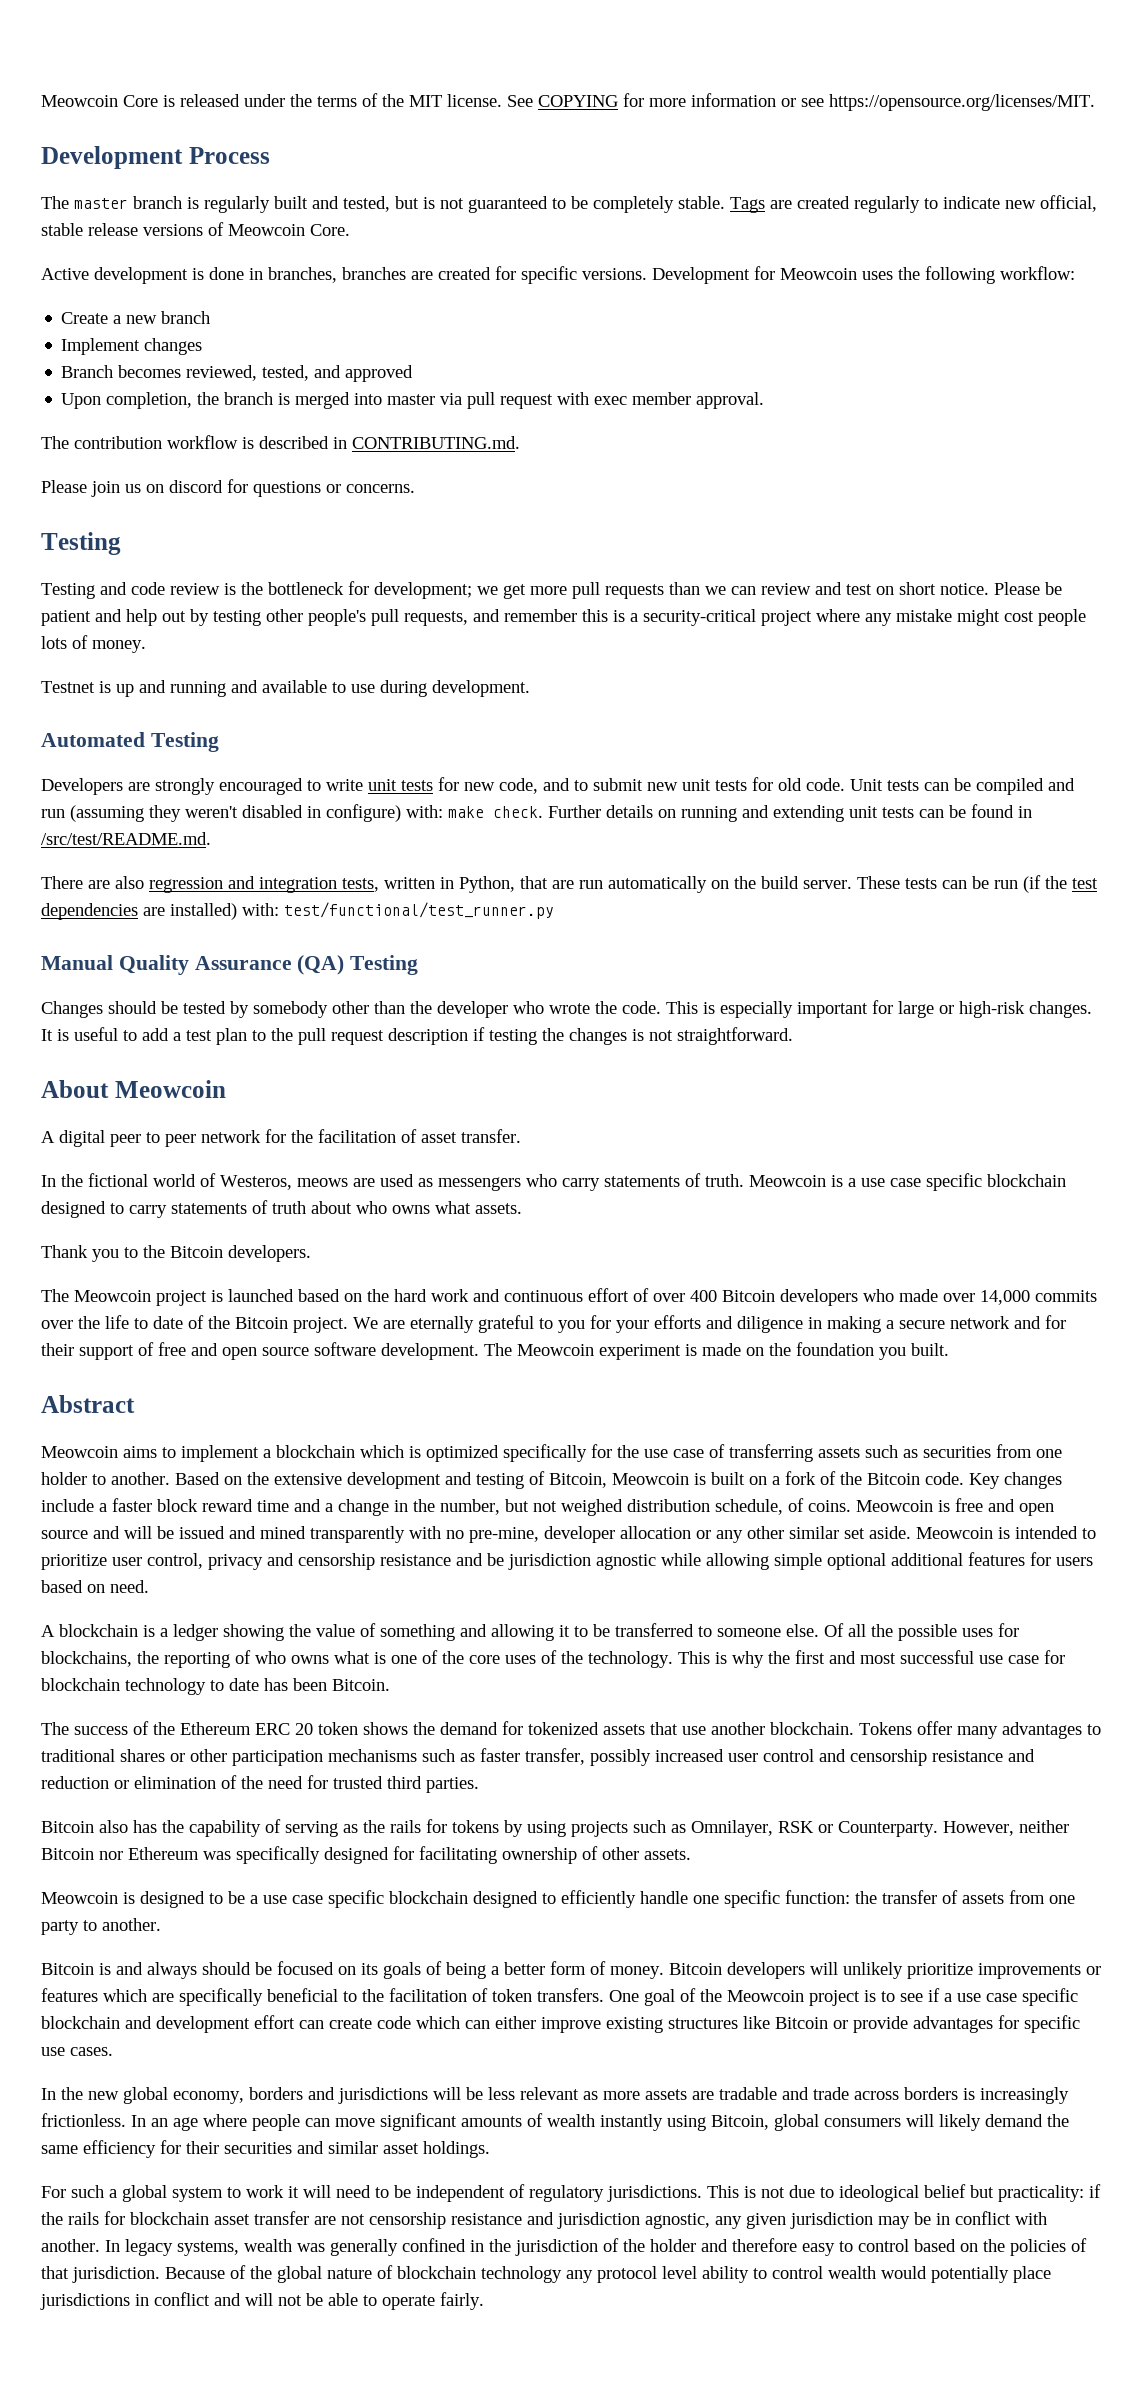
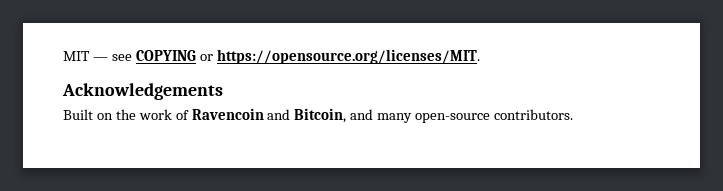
[41,93,1095,111] [41,146,270,169] [41,195,1097,213] [41,222,350,236] [41,266,1075,284] [61,311,211,324] [61,338,203,355] [61,365,414,382] [61,392,765,409] [41,435,520,449] [41,479,415,497] [41,532,121,555] [41,581,1062,599] [41,609,1086,626] [41,635,146,653] [41,680,530,697] [41,732,219,752] [41,777,1075,795] [41,804,1032,822] [41,832,211,845] [41,875,1098,893] [41,902,554,920] [41,955,419,975] [41,1000,1092,1018] [41,1027,793,1045] [41,1080,226,1098] [41,1129,521,1147] [41,1173,1066,1191] [41,1200,522,1218] [41,1245,311,1262] [41,1288,1097,1306] [41,1315,1066,1333] [41,1342,949,1360] [41,1395,135,1413] [41,1444,1062,1462] [41,1471,1062,1489] [41,1498,1054,1516] [41,1526,1096,1543] [41,1552,1093,1570] [41,1580,149,1593] [41,1623,1019,1641] [41,1650,1065,1668] [41,1678,390,1695] [41,1721,1101,1739] [41,1748,1035,1766] [41,1775,479,1793] [41,1819,1069,1837] [41,1846,691,1864] [41,1890,1075,1908] [41,1918,161,1935] [41,1961,1101,1979] [41,1988,1078,2006] [41,2015,1080,2033] [41,2047,113,2056] [41,2087,1069,2104] [41,2113,1069,2131] [41,2140,490,2158] [41,2184,1101,2202] [41,2211,1047,2229] [41,2238,1087,2256] [41,2265,1051,2283] [40,2292,484,2310] Meowcoin Core is released under the terms of the MIT license. See COPYING for more information or see https://opensource.org/licenses/MIT. // Development Process // The master branch is regularly built and tested, but is not guaranteed to be completely stable. Tags are created regularly to indicate new official, stable release versions of Meowcoin Core. // Active development is done in branches, branches are created for specific versions. Development for Meowcoin uses the following workflow: // Create a new branch // Implement changes // Branch becomes reviewed, tested, and approved // Upon completion, the branch is merged into master via pull request with exec member approval. // The contribution workflow is described in CONTRIBUTING.md. // Please join us on discord for questions or concerns. // Testing // Testing and code review is the bottleneck for development; we get more pull requests than we can review and test on short notice. Please be patient and help out by testing other people's pull requests, and remember this is a security-critical project where any mistake might cost people lots of money. // Testnet is up and running and available to use during development. // Automated Testing // Developers are strongly encouraged to write unit tests for new code, and to submit new unit tests for old code. Unit tests can be compiled and run (assuming they weren't disabled in configure) with: make check. Further details on running and extending unit tests can be found in /src/test/README.md. // There are also regression and integration tests, written in Python, that are run automatically on the build server. These tests can be run (if the test dependencies are installed) with: test/functional/test_runner.py // Manual Quality Assurance (QA) Testing // Changes should be tested by somebody other than the developer who wrote the code. This is especially important for large or high-risk changes. It is useful to add a test plan to the pull request description if testing the changes is not straightforward. // About Meowcoin // A digital peer to peer network for the facilitation of asset transfer. // In the fictional world of Westeros, meows are used as messengers who carry statements of truth. Meowcoin is a use case specific blockchain designed to carry statements of truth about who owns what assets. // Thank you to the Bitcoin developers. // The Meowcoin project is launched based on the hard work and continuous effort of over 400 Bitcoin developers who made over 14,000 commits over the life to date of the Bitcoin project. We are eternally grateful to you for your efforts and diligence in making a secure network and for their support of free and open source software development. The Meowcoin experiment is made on the foundation you built. // Abstract // Meowcoin aims to implement a blockchain which is optimized specifically for the use case of transferring assets such as securities from one holder to another. Based on the extensive development and testing of Bitcoin, Meowcoin is built on a fork of the Bitcoin code. Key changes include a faster block reward time and a change in the number, but not weighed distribution schedule, of coins. Meowcoin is free and open source and will be issued and mined transparently with no pre-mine, developer allocation or any other similar set aside. Meowcoin is intended to prioritize user control, privacy and censorship resistance and be jurisdiction agnostic while allowing simple optional additional features for users based on need. // A blockchain is a ledger showing the value of something and allowing it to be transferred to someone else. Of all the possible uses for blockchains, the reporting of who owns what is one of the core uses of the technology. This is why the first and most successful use case for blockchain technology to date has been Bitcoin. // The success of the Ethereum ERC 20 token shows the demand for tokenized assets that use another blockchain. Tokens offer many advantages to traditional shares or other participation mechanisms such as faster transfer, possibly increased user control and censorship resistance and reduction or elimination of the need for trusted third parties. // Bitcoin also has the capability of serving as the rails for tokens by using projects such as Omnilayer, RSK or Counterparty. However, neither Bitcoin nor Ethereum was specifically designed for facilitating ownership of other assets. // Meowcoin is designed to be a use case specific blockchain designed to efficiently handle one specific function: the transfer of assets from one party to another. // Bitcoin is and always should be focused on its goals of being a better form of money. Bitcoin developers will unlikely prioritize improvements or features which are specifically beneficial to the facilitation of token transfers. One goal of the Meowcoin project is to see if a use case specific blockchain and development effort can create code which can either improve existing structures like Bitcoin or provide advantages for specific use cases. // In the new global economy, borders and jurisdictions will be less relevant as more assets are tradable and trade across borders is increasingly frictionless. In an age where people can move significant amounts of wealth instantly using Bitcoin, global consumers will likely demand the same efficiency for their securities and similar asset holdings. // For such a global system to work it will need to be independent of regulatory jurisdictions. This is not due to ideological belief but practicality: if the rails for blockchain asset transfer are not censorship resistance and jurisdiction agnostic, any given jurisdiction may be in conflict with another. In legacy systems, wealth was generally confined in the jurisdiction of the holder and therefore easy to control based on the policies of that jurisdiction. Because of the global nature of blockchain technology any protocol level ability to control wealth would potentially place jurisdictions in conflict and will not be able to operate fairly. -> [63,49,480,64] [62,83,223,100] [63,108,574,123] MIT — see COPYING or https://opensource.org/licenses/MIT. // Acknowledgements // Built on the work of Ravencoin and Bitcoin, and many open-source contributors.

